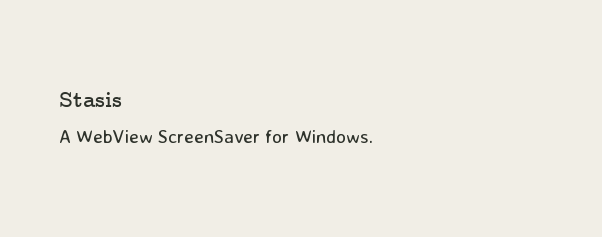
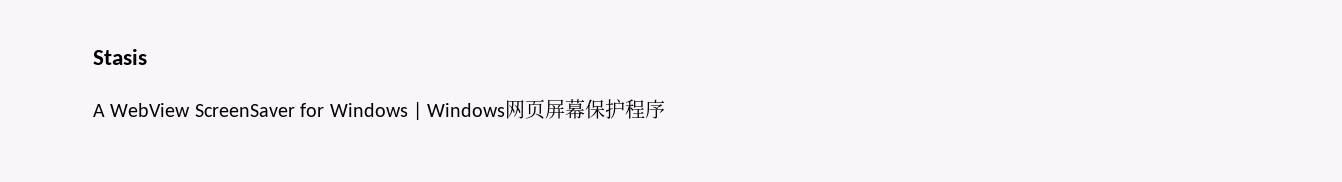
[294,130,373,143] Windows. -> [329,99,666,120] Windows | Windows网页屏幕保护程序

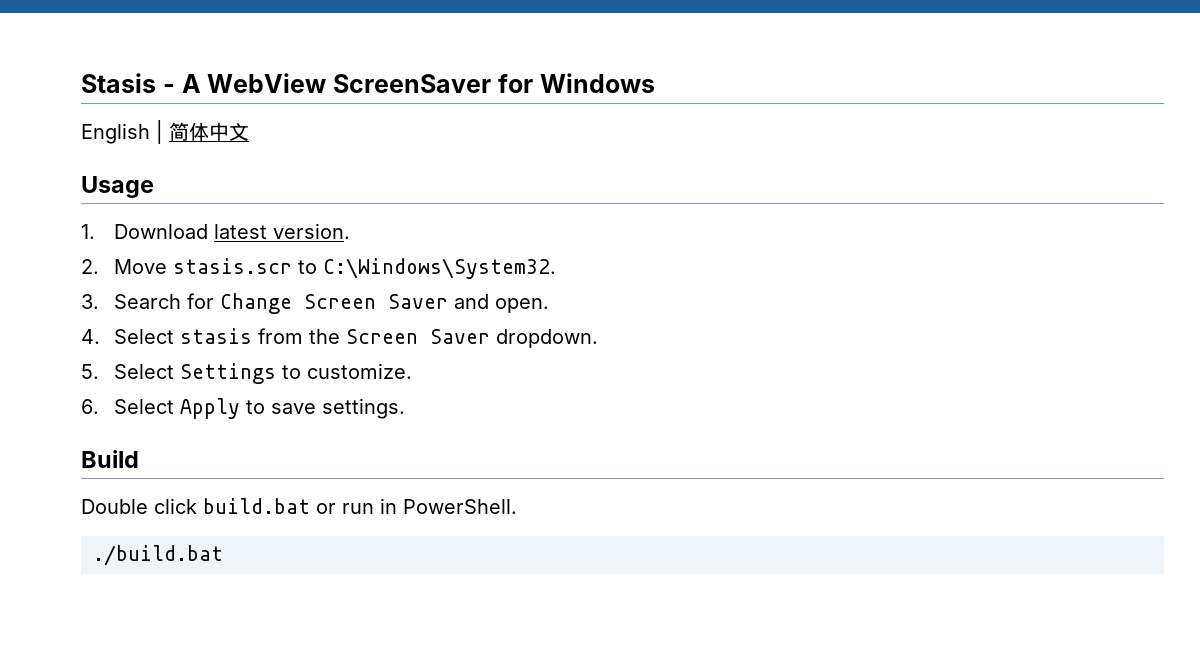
(147, 57) // -> [162,84,175,93] -
[413,99,666,120] | Windows网页屏幕保护程序 -> [81,120,249,144] [81,176,154,198] [81,223,350,239] [81,258,556,279] [81,293,549,314] [81,328,598,348] [81,363,412,384] [81,398,405,419] [81,450,139,468] [81,498,517,514] [93,545,223,566] // English | 简体中文 // Usage // 1. Download latest version. // 2. Move stasis.scr to C:\Windows\System32. // 3. Search for Change Screen Saver and open. // 4. Select stasis from the Screen Saver dropdown. // 5. Select Settings to customize. // 6. Select Apply to save settings. // Build // Double click build.bat or run in PowerShell. // ./build.bat

